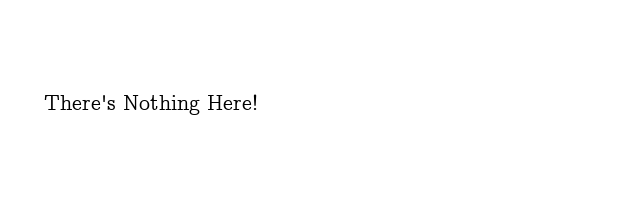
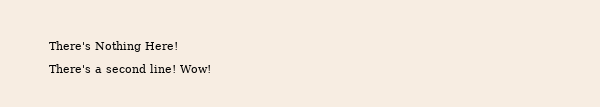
(258, 102) none -> [49,64,211,73] // There's a second line! Wow!

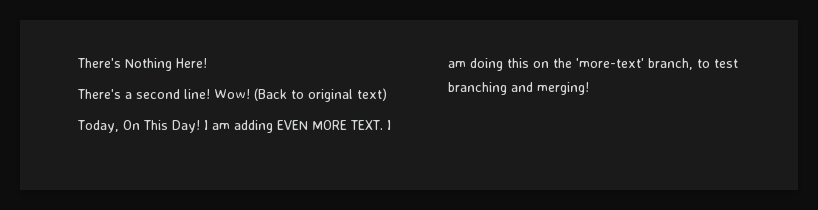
(211, 69) none -> [254,88,387,102] [77,120,391,133] [448,58,738,71] [448,82,589,95] (Back to original text) // Today, On This Day! I am adding EVEN MORE TEXT. I am doing this on the 'more-text' branch, to test branching and merging!

